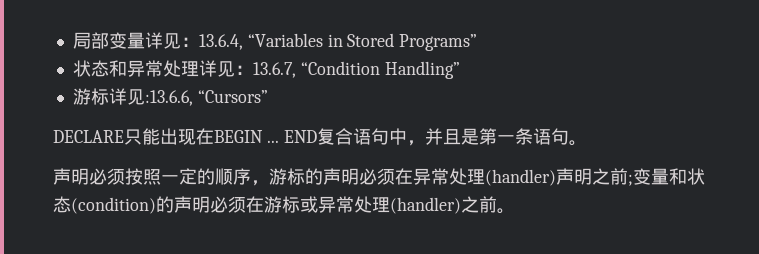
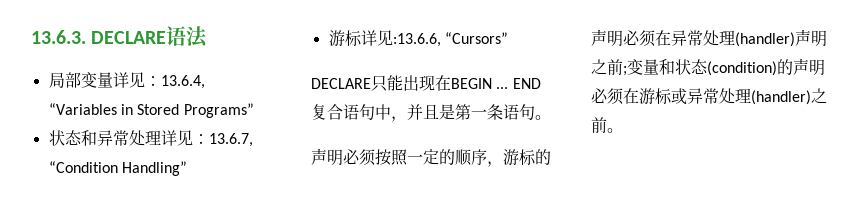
(72, 40) none -> [31,26,209,48] 13.6.3. DECLARE语法 //

